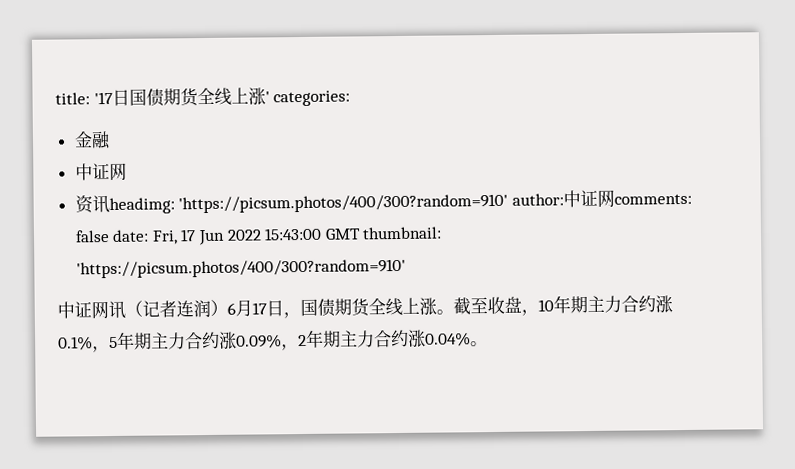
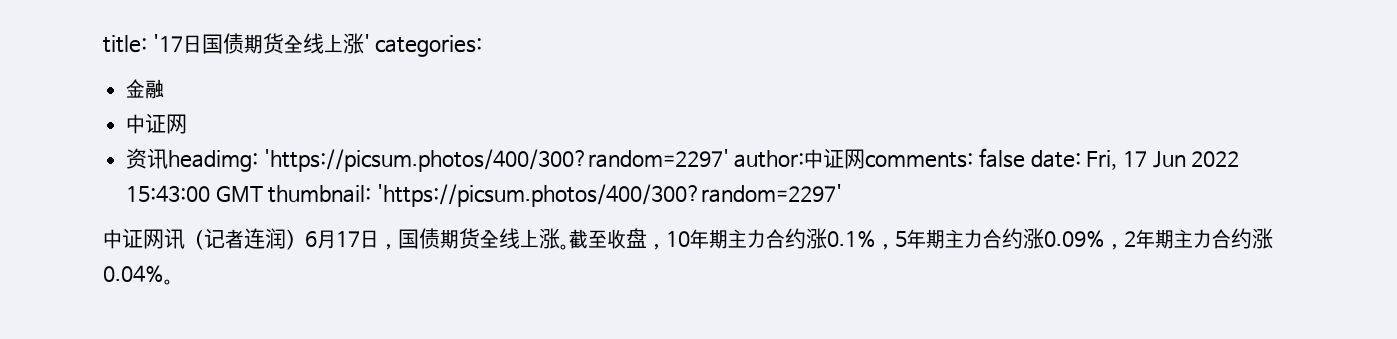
[178,193,509,214] 'https://picsum.photos/400/300?random=910' -> [263,149,729,172] 'https://picsum.photos/400/300?random=2297'
[75,258,406,279] 'https://picsum.photos/400/300?random=910' -> [377,184,843,207] 'https://picsum.photos/400/300?random=2297'

